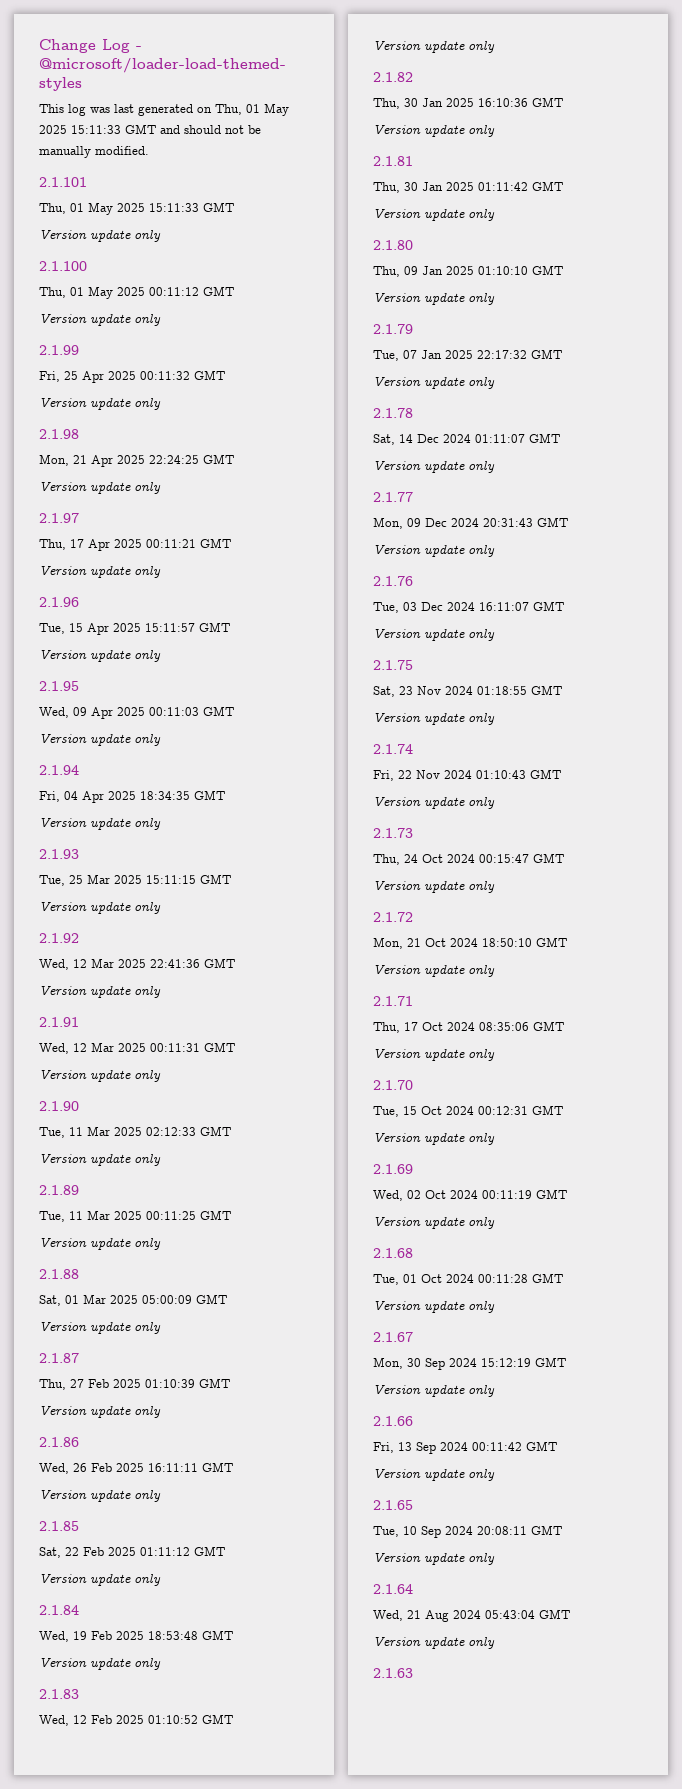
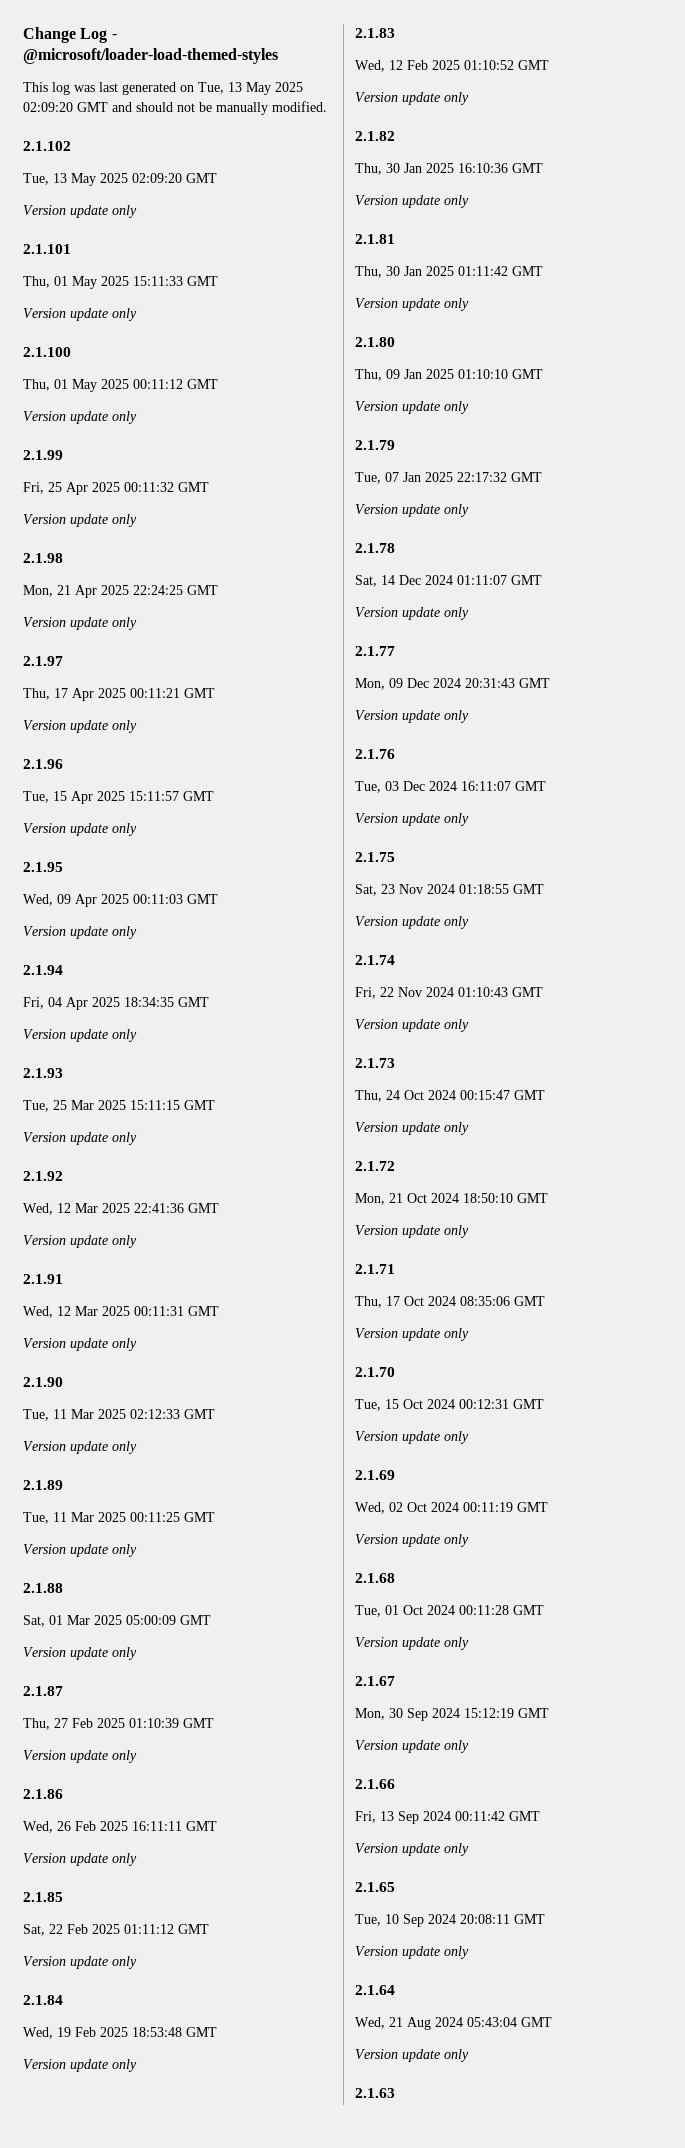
[215,103,289,116] [39,125,121,134] Thu, 01 May 2025 15:11:33 -> [198,82,303,95] [23,102,73,112] Tue, 13 May 2025 02:09:20
(149, 150) none -> [23,141,71,151] [23,173,217,186] [23,205,137,218] // 2.1.102 // Tue, 13 May 2025 02:09:20 GMT // Version update only

